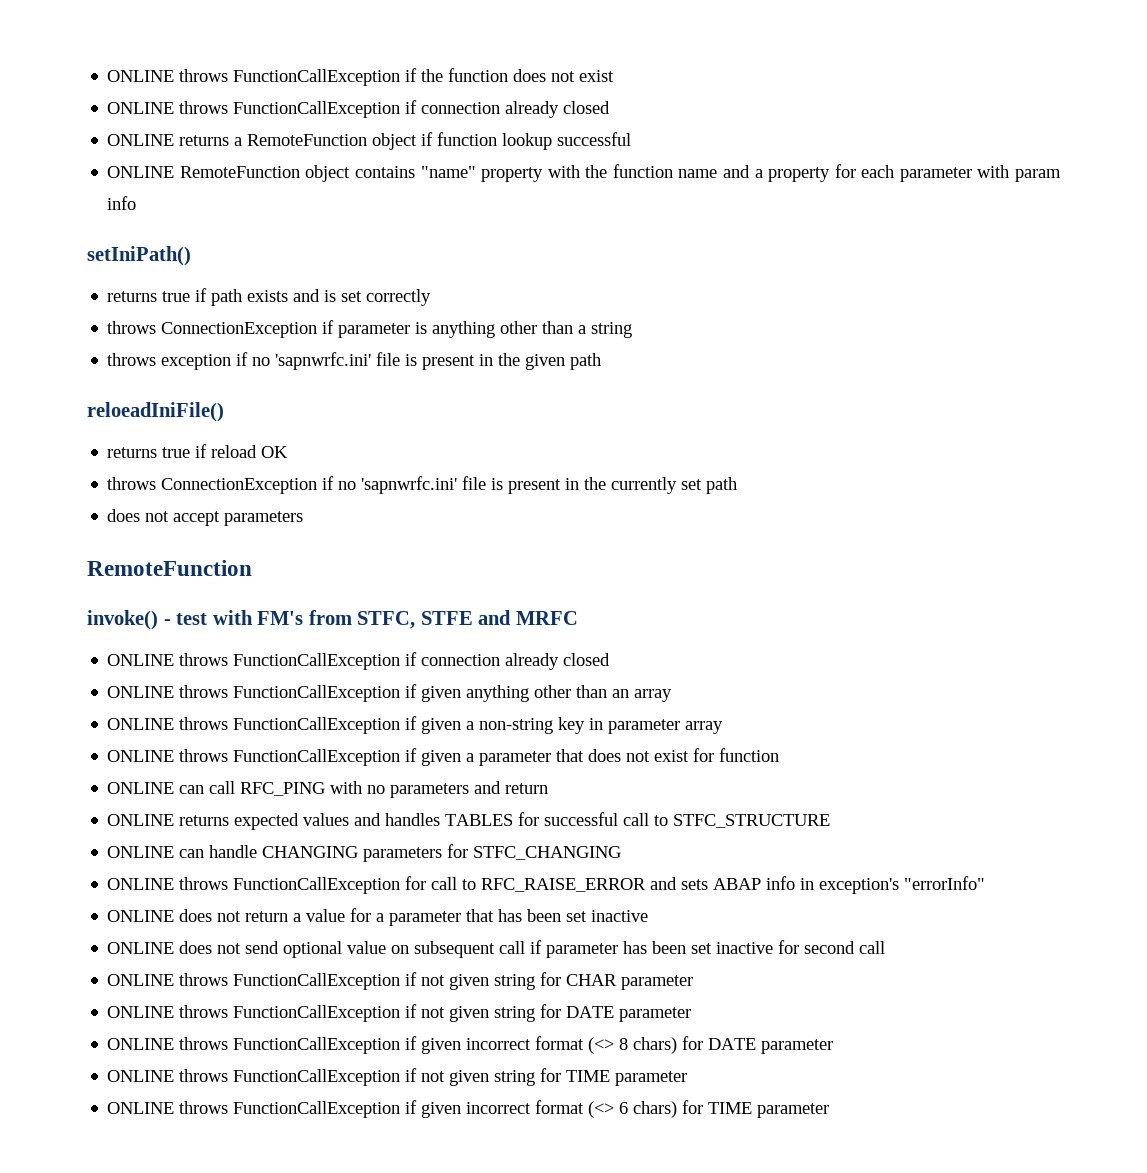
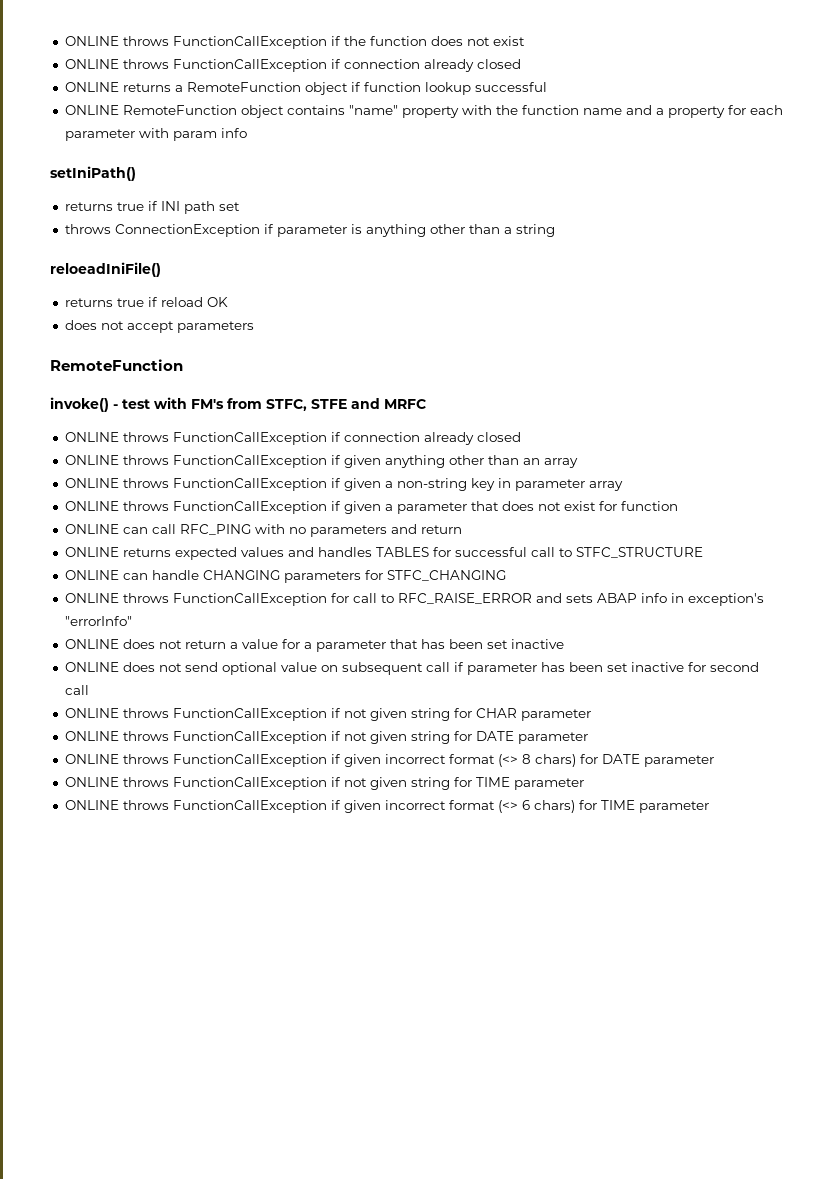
[211,289,432,306] path exists and is set correctly -> [160,201,240,214] INI path set
[107,352,602,370] // throws exception if no 'sapnwrfc.ini' file is present in the given path -> (555, 230) none
[107,476,738,494] // throws ConnectionException if no 'sapnwrfc.ini' file is present in the currently set path -> (228, 302) none

